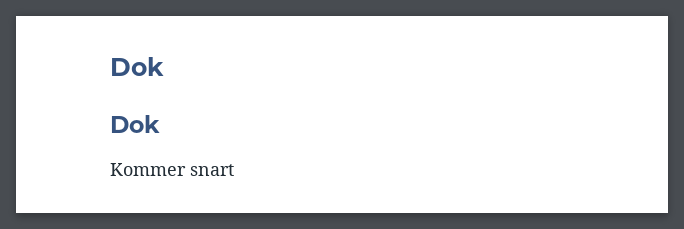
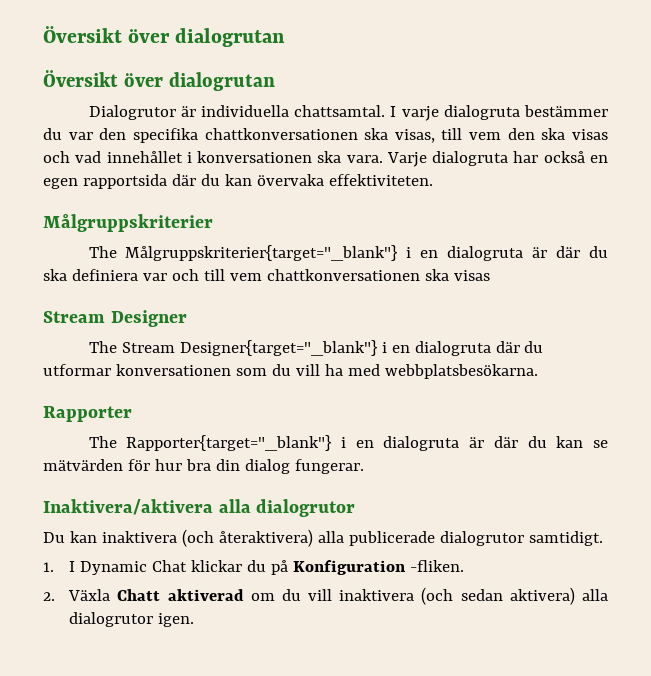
[110,57,164,76] [110,115,160,133] [110,163,234,176] Dok // Dok // Kommer snart -> [43,26,286,47] [43,70,275,91] [88,105,609,121] [43,128,608,143] [43,151,608,167] [43,174,433,189] [43,214,213,232] [88,245,609,261] [43,269,490,281] [43,310,187,327] [88,340,544,356] [43,364,538,379] [43,406,132,422] [88,435,608,451] [43,459,364,474] [43,499,356,517] [43,529,603,547] [43,560,465,575] [43,587,608,605] [69,612,195,627] Översikt över dialogrutan // Översikt över dialogrutan // Dialogrutor är individuella chattsamtal. I varje dialogruta bestämmer du var den specifika chattkonversationen ska visas, till vem den ska visas och vad innehållet i konversationen ska vara. Varje dialogruta har också en egen rapportsida där du kan övervaka effektiviteten. // Målgruppskriterier // The Målgruppskriterier{target="_blank"} i en dialogruta är där du ska definiera var och till vem chattkonversationen ska visas // Stream Designer // The Stream Designer{target="_blank"} i en dialogruta där du utformar konversationen som du vill ha med webbplatsbesökarna. // Rapporter // The Rapporter{target="_blank"} i en dialogruta är där du kan se mätvärden för hur bra din dialog fungerar. // Inaktivera/aktivera alla dialogrutor // Du kan inaktivera (och återaktivera) alla publicerade dialogrutor samtidigt. // 1. I Dynamic Chat klickar du på Konfiguration -fliken. // 2. Växla Chatt aktiverad om du vill inaktivera (och sedan aktivera) alla dialogrutor igen.

